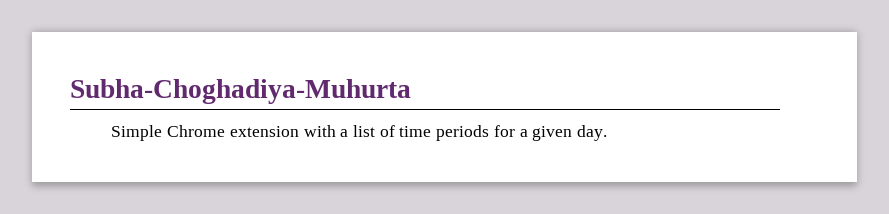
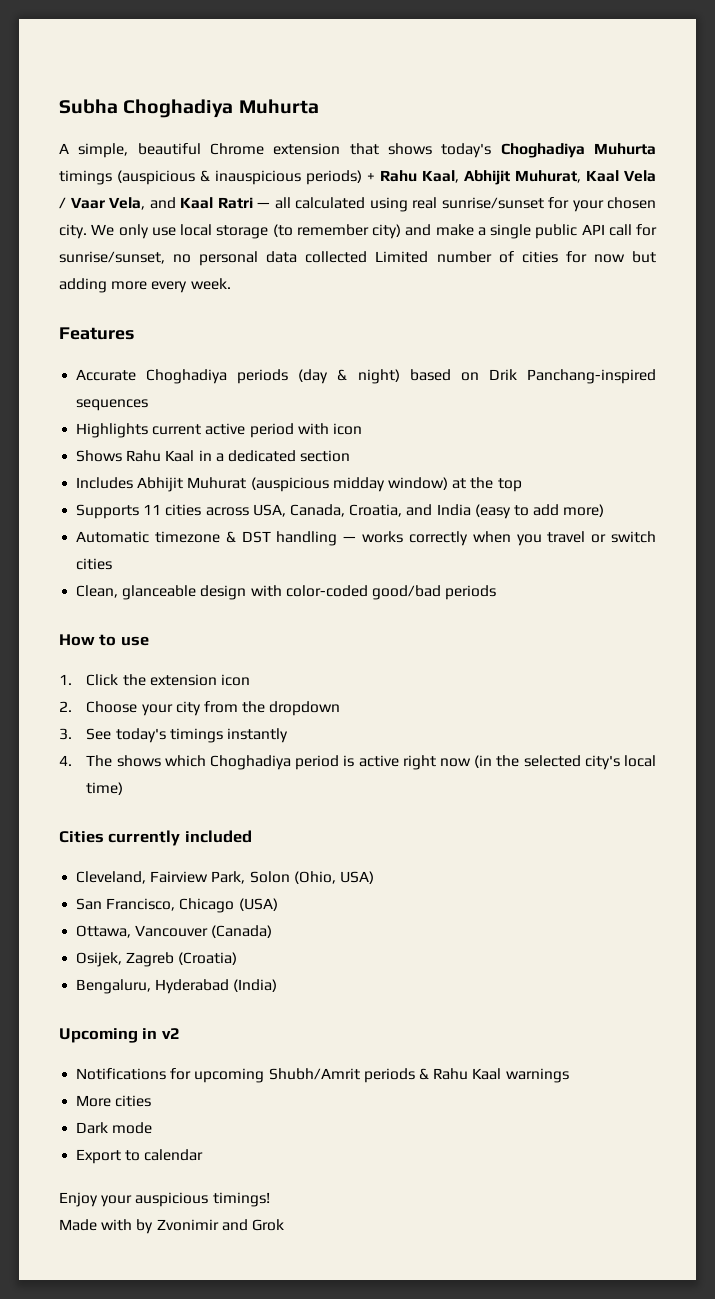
[70,79,411,104] [111,125,608,141] Subha-Choghadiya-Muhurta // Simple Chrome extension with a list of time periods for a given day. -> [59,99,319,118] [59,143,656,158] [59,170,656,185] [59,197,656,212] [59,224,657,239] [59,251,656,266] [59,278,231,293] [59,327,134,340] [76,369,656,384] [76,399,149,411] [76,423,362,438] [76,450,351,462] [76,477,522,492] [76,504,605,519] [76,531,656,546] [76,558,113,570] [76,585,497,600] [59,634,149,646] [59,674,251,686] [59,701,341,716] [59,728,289,743] [59,755,657,770] [86,782,124,795] [59,830,252,846] [76,871,374,884] [76,898,278,913] [76,925,273,938] [76,952,238,967] [76,979,278,994] [59,1028,180,1043] [76,1068,569,1083] [76,1095,152,1107] [76,1122,153,1134] [76,1149,204,1164] [59,1192,270,1207] [59,1219,284,1234] Subha Choghadiya Muhurta // A simple, beautiful Chrome extension that shows today's Choghadiya Muhurta timings (auspicious & inauspicious periods) + Rahu Kaal, Abhijit Muhurat, Kaal Vela / Vaar Vela, and Kaal Ratri — all calculated using real sunrise/sunset for your chosen city. We only use local storage (to remember city) and make a single public API call for sunrise/sunset, no personal data collected Limited number of cities for now but adding more every week. // Features // Accurate Choghadiya periods (day & night) based on Drik Panchang-inspired sequences // Highlights current active period with icon // Shows Rahu Kaal in a dedicated section // Includes Abhijit Muhurat (auspicious midday window) at the top // Supports 11 cities across USA, Canada, Croatia, and India (easy to add more) // Automatic timezone & DST handling — works correctly when you travel or switch cities // Clean, glanceable design with color-coded good/bad periods // How to use // 1. Click the extension icon // 2. Choose your city from the dropdown // 3. See today's timings instantly // 4. The shows which Choghadiya period is active right now (in the selected city's local time) // Cities currently included // Cleveland, Fairview Park, Solon (Ohio, USA) // San Francisco, Chicago (USA) // Ottawa, Vancouver (Canada) // Osijek, Zagreb (Croatia) // Bengaluru, Hyderabad (India) // Upcoming in v2 // Notifications for upcoming Shubh/Amrit periods & Rahu Kaal warnings // More cities // Dark mode // Export to calendar // Enjoy your auspicious timings! // Made with by Zvonimir and Grok

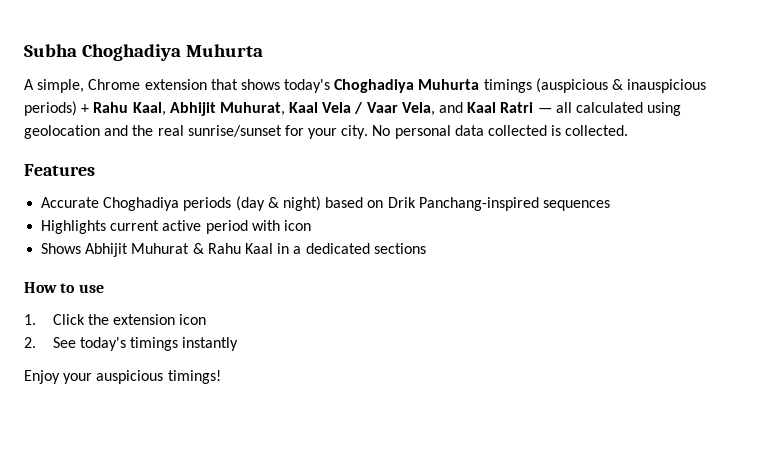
[137,143,201,155] beautiful -> (85, 86) none
(408, 204) none -> [24,125,154,139] geolocation and the
[607,197,656,209] [59,224,657,239] [59,251,656,266] [59,278,231,293] chosen city. We only use local storage (to remember city) and make a single public API call for sunrise/sunset, no personal data collected Limited number of cities for now but adding more every week. -> [341,125,629,139] city. No personal data collected is collected.
(123, 456) none -> [85,243,204,257] Abhijit Muhurat &
[300,450,351,462] [76,477,522,492] [76,504,605,519] [76,531,656,546] [76,558,113,570] [76,585,497,600] section // Includes Abhijit Muhurat (auspicious midday window) at the top // Supports 11 cities across USA, Canada, Croatia, and India (easy to add more) // Automatic timezone & DST handling — works correctly when you travel or switch cities // Clean, glanceable design with color-coded good/bad periods -> [373,243,426,254] sections
[86,701,341,716] [59,728,289,743] [59,755,657,770] [86,782,124,795] [59,830,252,846] [76,871,374,884] [76,898,278,913] [76,925,273,938] [76,952,238,967] [76,979,278,994] [59,1028,180,1043] [76,1068,569,1083] [76,1095,152,1107] [76,1122,153,1134] [76,1149,204,1164] [59,1192,270,1207] [59,1219,284,1234] Choose your city from the dropdown // 3. See today's timings instantly // 4. The shows which Choghadiya period is active right now (in the selected city's local time) // Cities currently included // Cleveland, Fairview Park, Solon (Ohio, USA) // San Francisco, Chicago (USA) // Ottawa, Vancouver (Canada) // Osijek, Zagreb (Croatia) // Bengaluru, Hyderabad (India) // Upcoming in v2 // Notifications for upcoming Shubh/Amrit periods & Rahu Kaal warnings // More cities // Dark mode // Export to calendar // Enjoy your auspicious timings! // Made with by Zvonimir and Grok -> [52,337,239,351] [24,370,221,384] See today's timings instantly // Enjoy your auspicious timings!

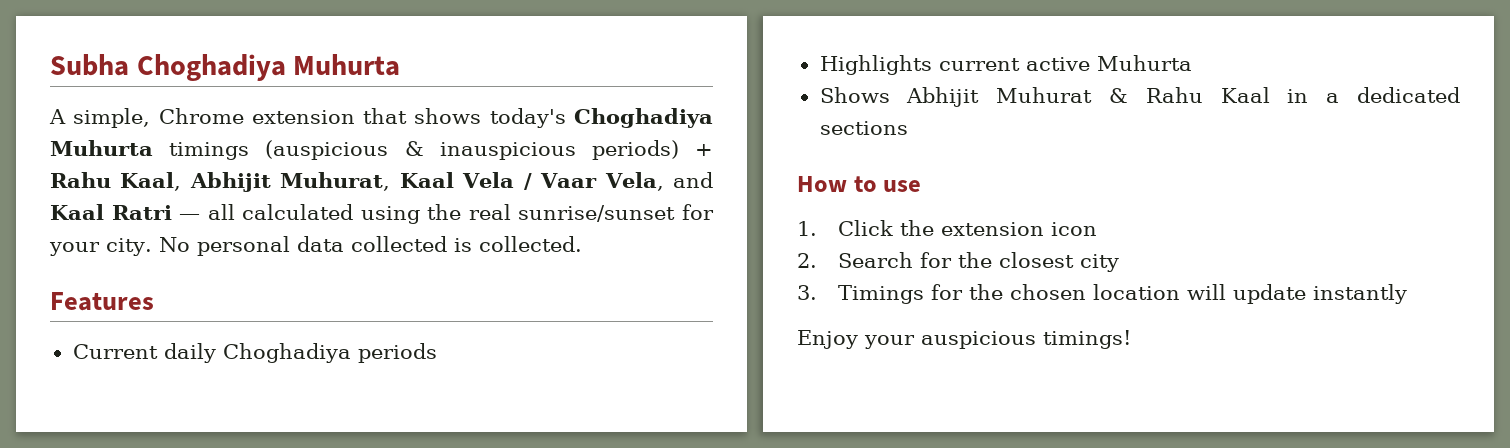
[24,125,129,139] geolocation and -> (420, 215) none
[41,197,100,208] Accurate -> [72,343,216,363] Current daily
[235,196,610,211] (day & night) based on Drik Panchang-inspired sequences -> (437, 353) none
[205,220,311,234] period with icon -> [1096,55,1192,71] Muhurta
[52,337,178,351] See today's timings -> [837,252,1119,272] [797,284,1306,304] Search for the closest city // 3. Timings for the chosen location will update

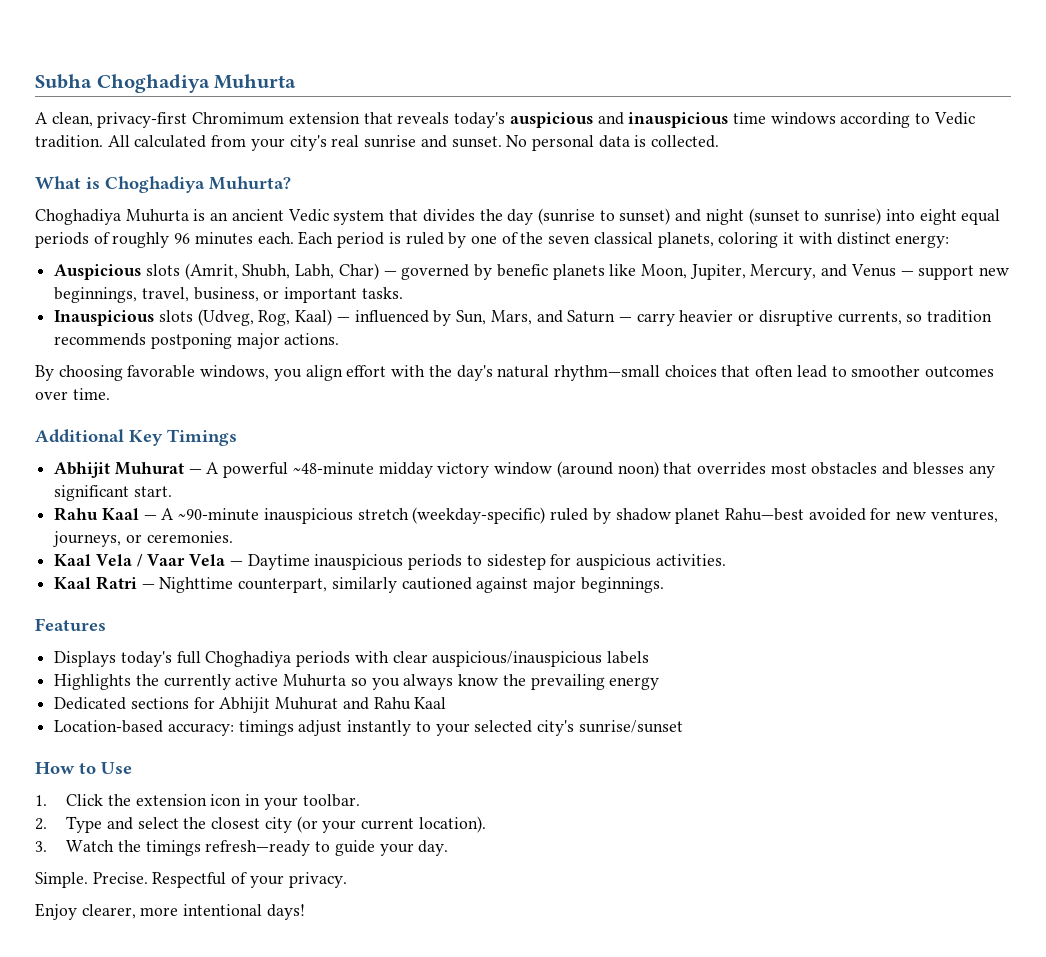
[73,108,713,128] [50,140,713,160] [50,172,713,192] [50,204,714,224] [49,236,582,256] [50,292,154,311] [72,343,437,363] simple, Chrome extension that shows today's Choghadiya Muhurta timings (auspicious & inauspicious periods) + Rahu Kaal, Abhijit Muhurat, Kaal Vela / Vaar Vela, and Kaal Ratri — all calculated using the real sunrise/sunset for your city. No personal data collected is collected. // Features // Current daily Choghadiya periods -> [51,112,975,128] [35,135,720,151] [35,176,291,193] [35,208,1001,225] [35,231,950,248] [54,263,1010,280] [54,287,403,303] [54,309,993,326] [54,333,340,349] [35,365,995,381] [35,388,110,400] [35,429,237,446] [54,461,995,478] [54,485,172,501] [54,507,998,524] [53,531,233,547] [54,554,726,570] [54,576,664,593] [35,618,106,632] [54,651,650,667] clean, privacy-first Chromimum extension that reveals today's auspicious and inauspicious time windows according to Vedic tradition. All calculated from your city's real sunrise and sunset. No personal data is collected. // What is Choghadiya Muhurta? // Choghadiya Muhurta is an ancient Vedic system that divides the day (sunrise to sunset) and night (sunset to sunrise) into eight equal periods of roughly 96 minutes each. Each period is ruled by one of the seven classical planets, coloring it with distinct energy: // Auspicious slots (Amrit, Shubh, Labh, Char) — governed by benefic planets like Moon, Jupiter, Mercury, and Venus — support new beginnings, travel, business, or important tasks. // Inauspicious slots (Udveg, Rog, Kaal) — influenced by Sun, Mars, and Saturn — carry heavier or disruptive currents, so tradition recommends postponing major actions. // By choosing favorable windows, you align effort with the day's natural rhythm—small choices that often lead to smoother outcomes over time. // Additional Key Timings // Abhijit Muhurat — A powerful ~48-minute midday victory window (around noon) that overrides most obstacles and blesses any significant start. // Rahu Kaal — A ~90-minute inauspicious stretch (weekday-specific) ruled by shadow planet Rahu—best avoided for new ventures, journeys, or ceremonies. // Kaal Vela / Vaar Vela — Daytime inauspicious periods to sidestep for auspicious activities. // Kaal Ratri — Nighttime counterpart, similarly cautioned against major beginnings. // Features // Displays today's full Choghadiya periods with clear auspicious/inauspicious labels
[938,58,1020,71] current -> [135,674,231,690] the currently
[819,87,1460,107] [819,121,908,135] // Shows Abhijit Muhurat & Rahu Kaal in a dedicated sections -> [350,674,660,690] [54,697,447,713] [54,720,683,736] so you always know the prevailing energy // Dedicated sections for Abhijit Muhurat and Rahu Kaal // Location-based accuracy: timings adjust instantly to your selected city's sunrise/sunset
[883,180,922,192] use -> [101,762,132,774] Use
[797,252,1119,272] [797,284,1407,304] [797,330,1131,349] // 2. Search for the closest city // 3. Timings for the chosen location will update instantly // Enjoy your auspicious timings! -> [245,794,360,810] [35,816,486,833] [35,840,449,856] [35,872,347,888] [35,903,305,920] in your toolbar. // 2. Type and select the closest city (or your current location). // 3. Watch the timings refresh—ready to guide your day. // Simple. Precise. Respectful of your privacy. // Enjoy clearer, more intentional days!

